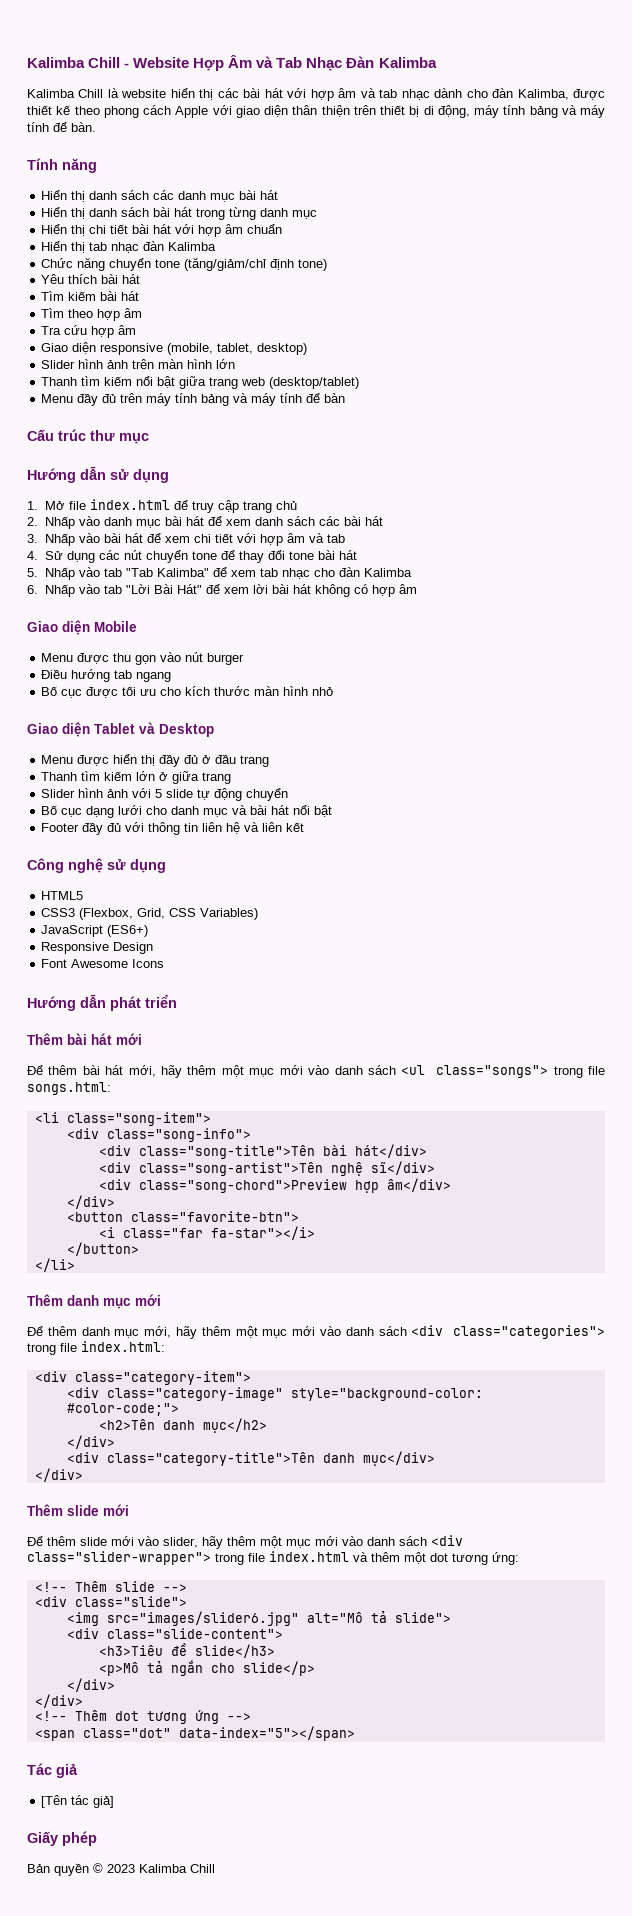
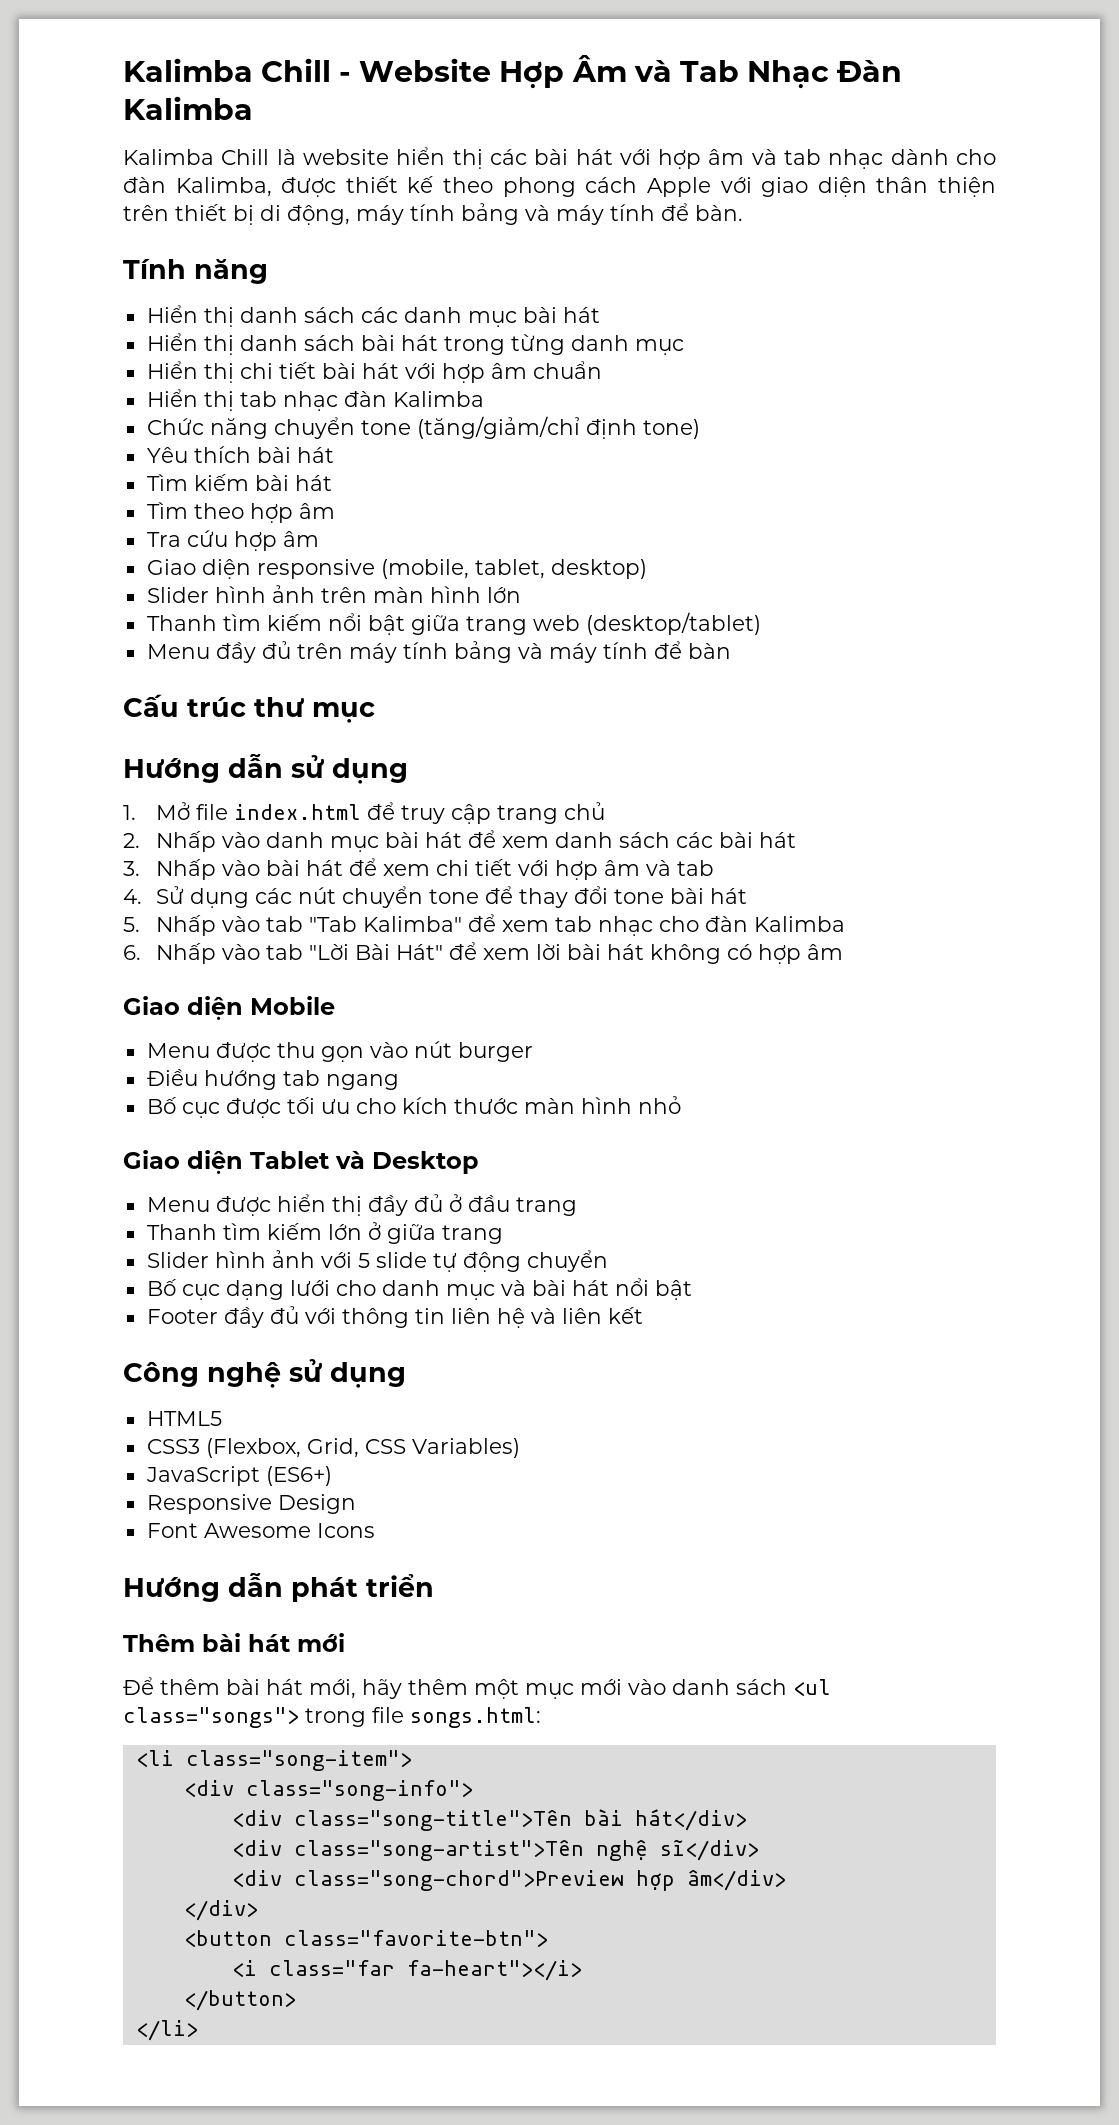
[210,1226,315,1240] fa-star"></i> -> [406,1960,582,1981] fa-heart"></i>
[27,1294,161,1309] [27,1325,606,1339] [27,1341,165,1355] [34,1371,251,1385] [66,1387,483,1401] [66,1403,179,1416] [98,1418,267,1433] [66,1435,115,1449] [66,1451,435,1466] [34,1468,83,1482] [27,1504,129,1516] [27,1535,463,1549] [27,1551,519,1565] [34,1581,187,1592] [34,1596,187,1607] [66,1611,451,1626] [66,1628,283,1639] [98,1643,275,1658] [98,1660,315,1676] [66,1678,115,1692] [34,1694,83,1708] [34,1710,251,1724] [34,1726,355,1741] [27,1763,78,1778] [41,1795,115,1808] [27,1831,97,1846] [27,1863,215,1876] // Thêm danh mục mới // Để thêm danh mục mới, hãy thêm một mục mới vào danh sách <div class="categories"> trong file index.html: // <div class="category-item"> // <div class="category-image" style="background-color: #color-code;"> // <h2>Tên danh mục</h2> // </div> // <div class="category-title">Tên danh mục</div> // </div> // Thêm slide mới // Để thêm slide mới vào slider, hãy thêm một mục mới vào danh sách <div class="slider-wrapper"> trong file index.html và thêm một dot tương ứng: // <!-- Thêm slide --> // <div class="slide"> // <img src="images/slider6.jpg" alt="Mô tả slide"> // <div class="slide-content"> // <h3>Tiêu đề slide</h3> // <p>Mô tả ngắn cho slide</p> // </div> // </div> // <!-- Thêm dot tương ứng --> // <span class="dot" data-index="5"></span> // Tác giả // [Tên tác giả] // Giấy phép // Bản quyền © 2023 Kalimba Chill -> (198, 2030) none

